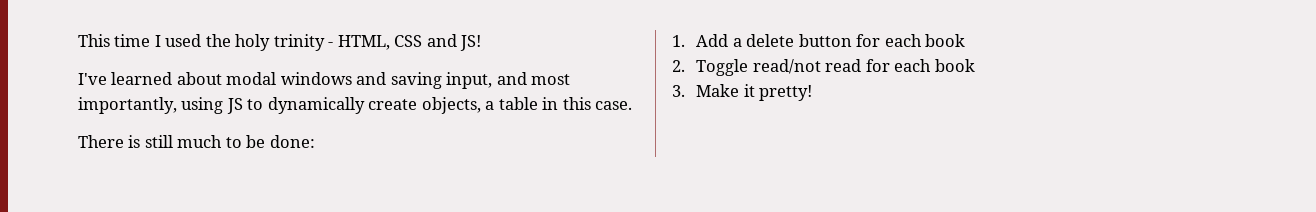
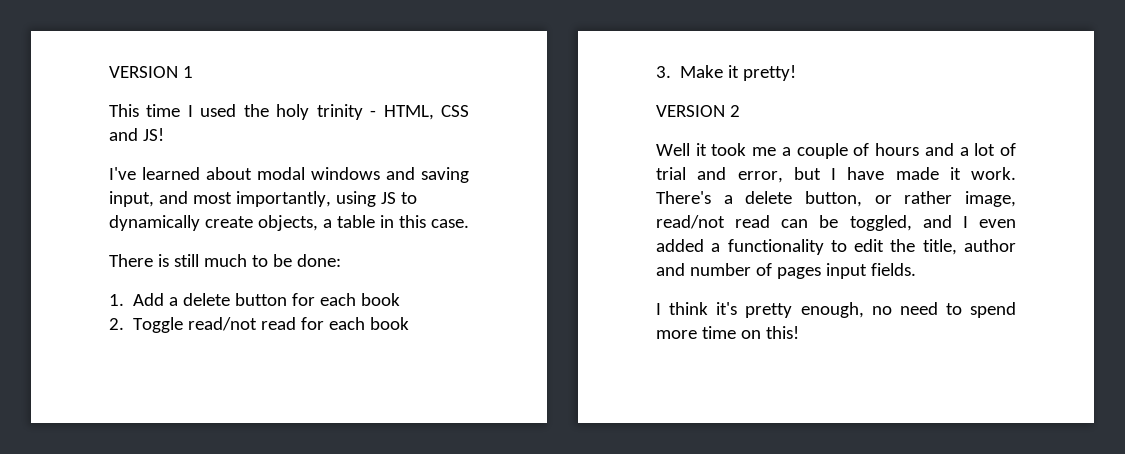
(78, 40) none -> [109,66,193,78] VERSION 1 //
(813, 93) none -> [656,105,740,117] [656,143,1017,159] [656,167,1016,183] [656,191,1016,207] [656,215,1016,231] [656,239,1016,255] [656,263,916,279] [656,302,1016,318] [656,326,799,339] // VERSION 2 // Well it took me a couple of hours and a lot of trial and error, but I have made it work. There's a delete button, or rather image, read/not read can be toggled, and I even added a functionality to edit the title, author and number of pages input fields. // I think it's pretty enough, no need to spend more time on this!

